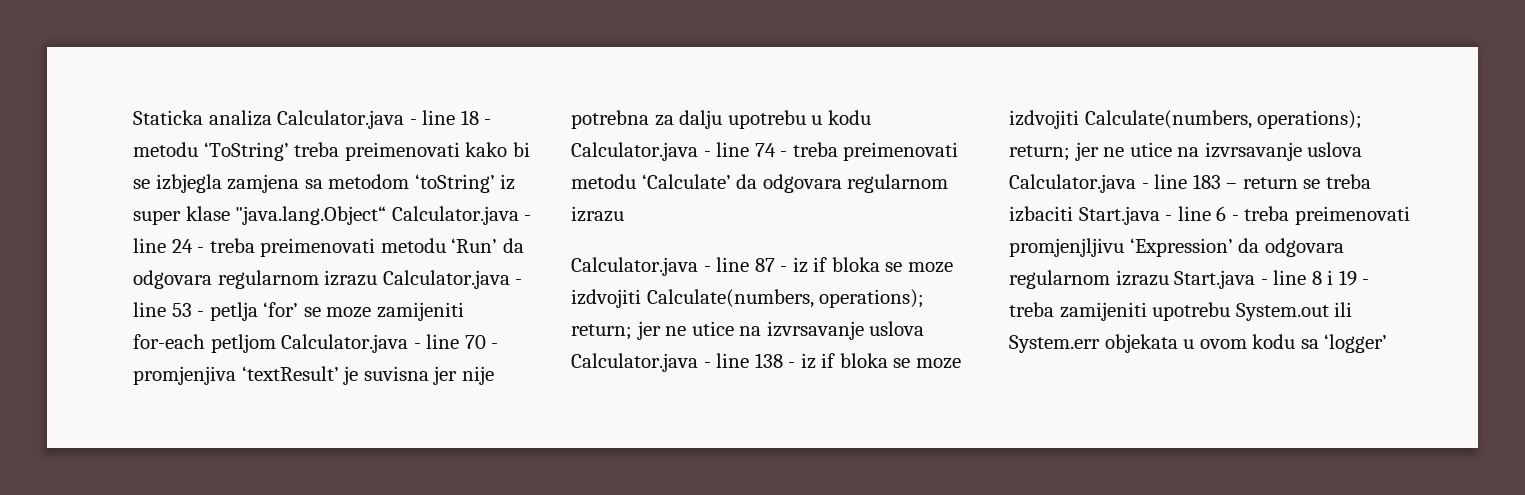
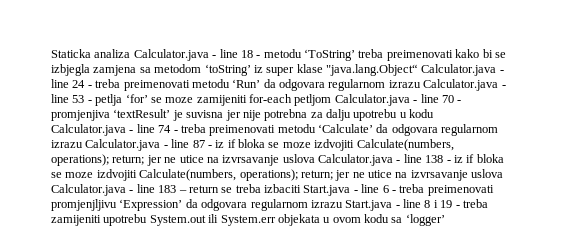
(624, 214) // -> (83, 144) none

